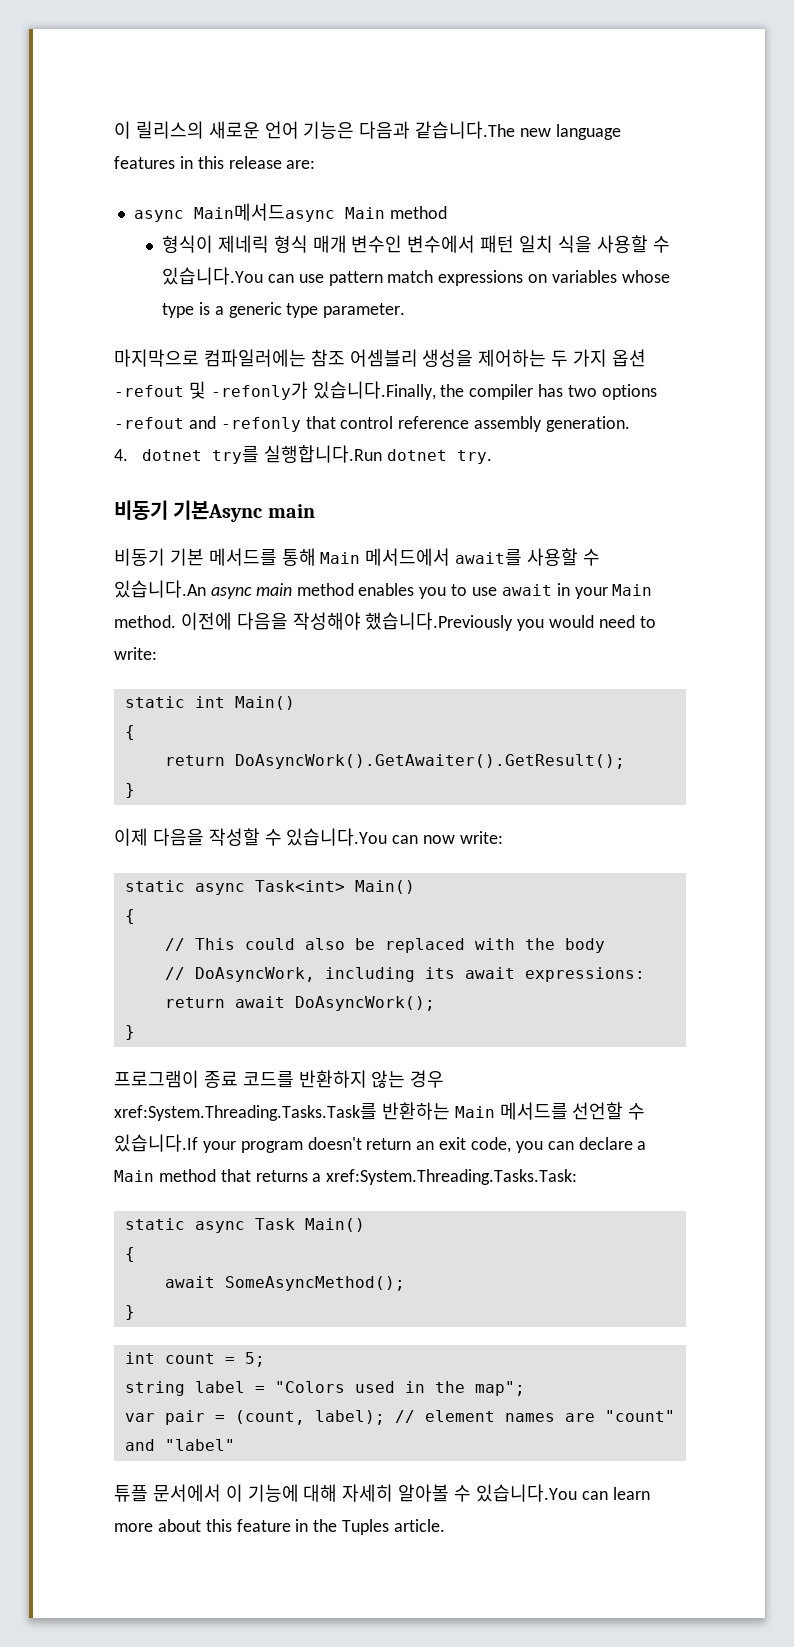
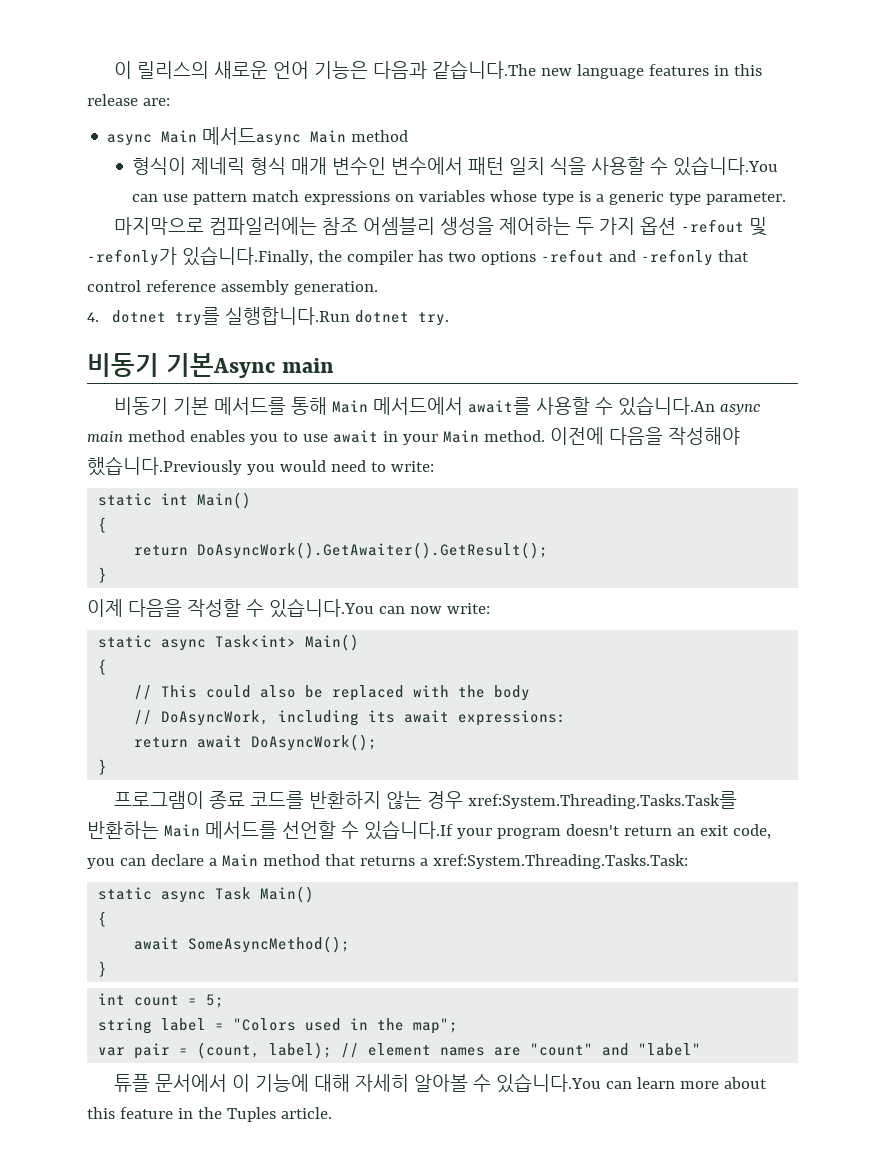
[193,203,335,222] Main메서드async -> [161,127,302,146] Main 메서드async

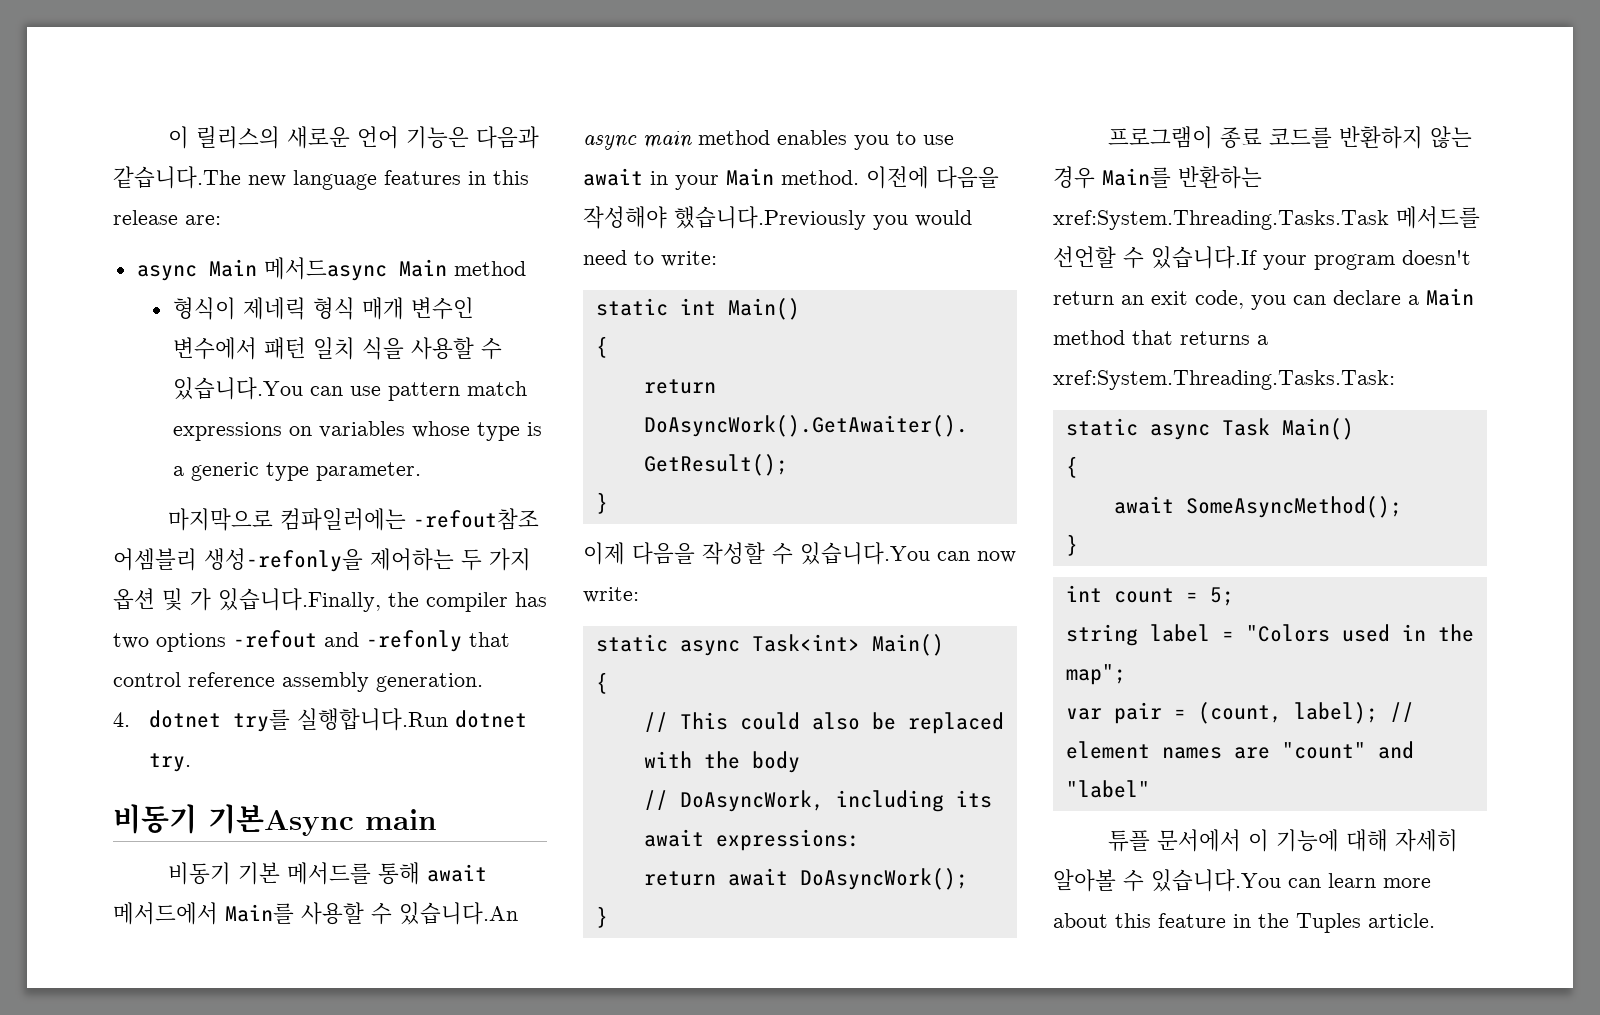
[322,217,495,235] 참조 어셈블리 생성을 -> [412,508,539,530] [113,548,363,572] -refout참조 어셈블리 생성-refonly을
[681,217,768,236] [87,247,177,266] -refout 및 -refonly가 -> [162,588,211,611] 및 가
[332,397,532,415] Main 메서드에서 await를 -> [426,864,487,882] [113,902,294,925] await 메서드에서 Main를
[468,791,738,809] [87,821,200,839] xref:System.Threading.Tasks.Task를 반환하는 Main -> [1102,166,1262,189] [1053,210,1389,230] Main를 반환하는 xref:System.Threading.Tasks.Task

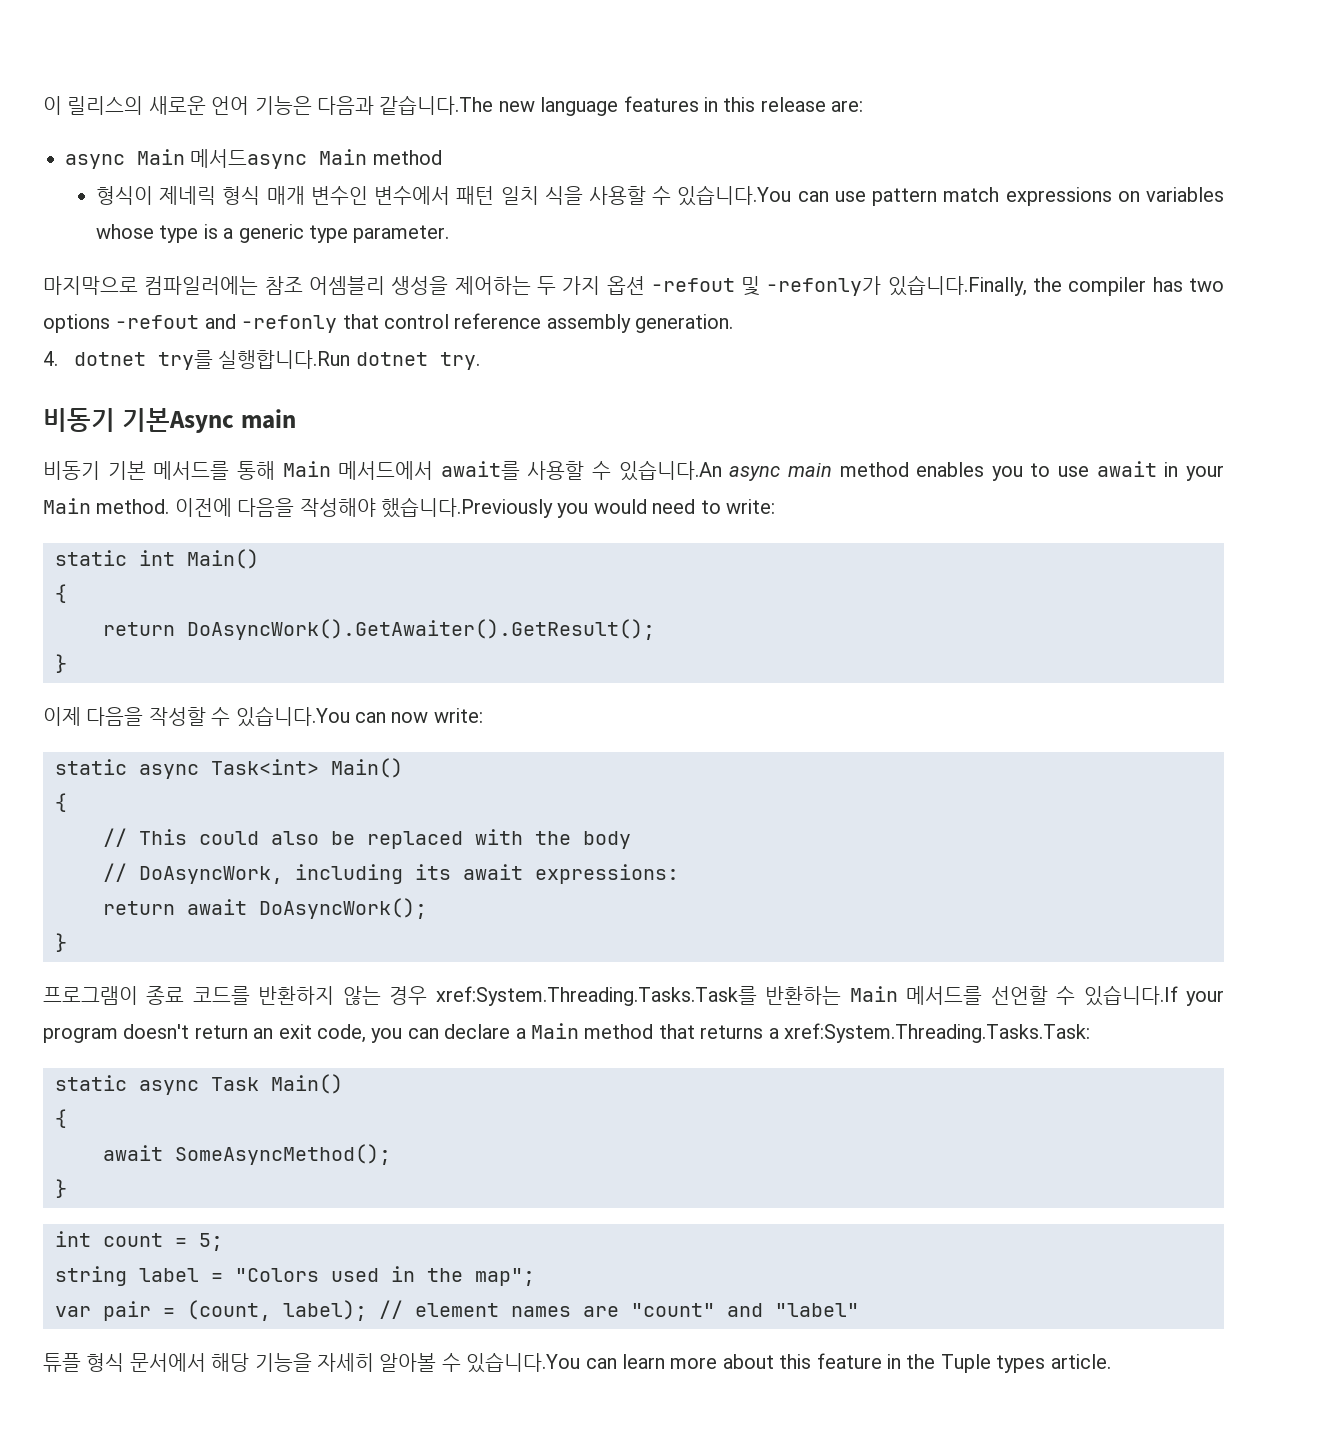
[412,508,539,530] [113,548,363,572] -refout참조 어셈블리 생성-refonly을 -> [264,276,449,295] 참조 어셈블리 생성을
[162,588,211,611] 및 가 -> [650,276,882,296] -refout 및 -refonly가
[426,864,487,882] [113,902,294,925] await 메서드에서 Main를 -> [282,461,520,480] Main 메서드에서 await를
[1102,166,1262,189] [1053,210,1389,230] Main를 반환하는 xref:System.Threading.Tasks.Task -> [435,986,898,1006] xref:System.Threading.Tasks.Task를 반환하는 Main
[1156,829,1388,852] 문서에서 이 기능에 대해 -> [86,1353,312,1372] 형식 문서에서 해당 기능을
[1296,913,1361,933] Tuples -> [940,1354,1046,1373] Tuple types

